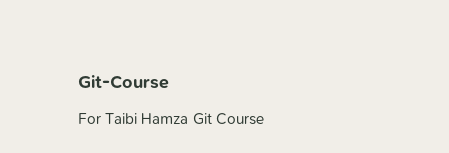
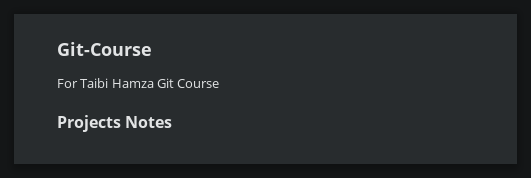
(264, 119) none -> [57,115,173,132] // Projects Notes

